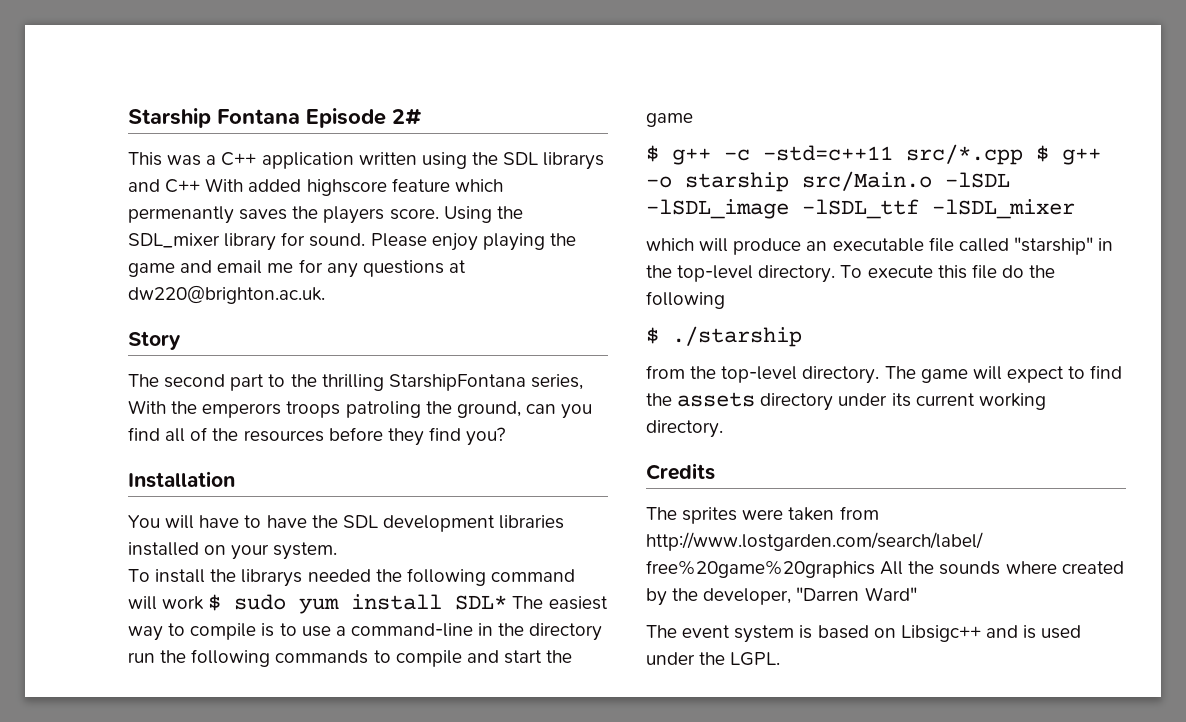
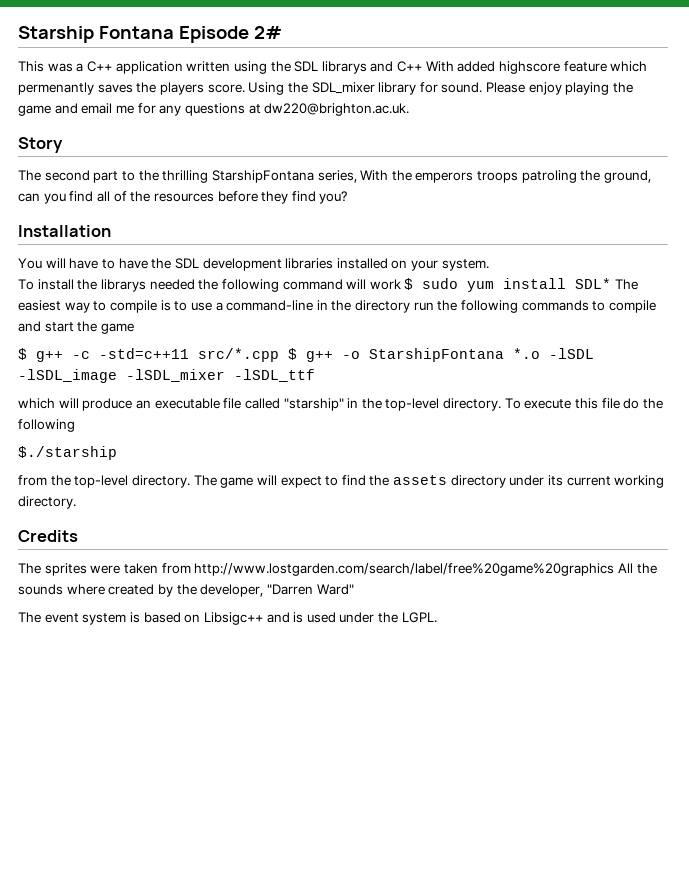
[685,171,932,192] starship src/Main.o -> [369,348,540,362] StarshipFontana *.o
(789, 209) none -> [126,369,225,382] -lSDL_mixer
[932,199,1075,219] -lSDL_mixer -> (315, 375) none
[646,326,802,347] $ ./starship -> [18,446,117,460] $./starship

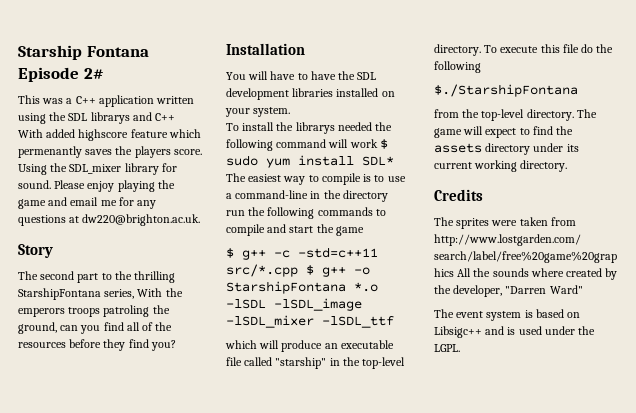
[18,446,117,460] $./starship -> [434,84,578,97] $./StarshipFontana

